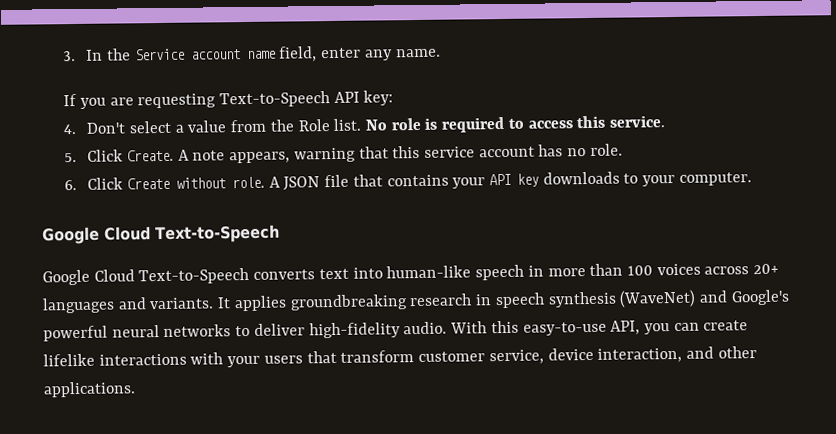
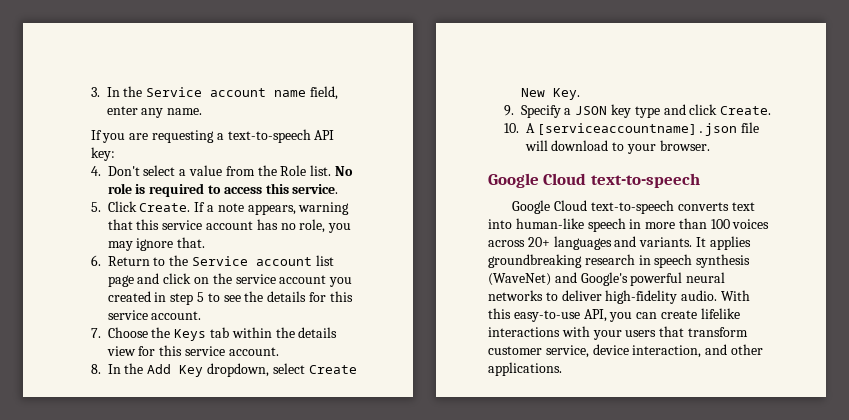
[219,91,331,108] Text-to-Speech -> [216,129,311,143] a text-to-speech
[177,149,190,161] A -> [194,202,214,212] If a
[589,143,623,156] [64,171,620,191] role. // 6. Click Create without role. A JSON file that contains your API key downloads -> [299,219,352,233] [107,237,206,251] [90,255,334,266] [107,273,353,287] [107,291,353,305] [107,310,202,320] [90,327,338,341] [106,345,279,356] [90,363,357,377] [520,88,580,100] [503,104,772,118] [503,122,760,136] [524,140,609,151] role, you may ignore that. // 6. Return to the Service account list page and click on the service account you created in step 5 to see the details for this service account. // 7. Choose the Keys tab within the details view for this service account. // 8. In the Add Key dropdown, select Create New Key. // 9. Specify a JSON key type and click Create. // 10. A [serviceaccountname].json file will download
[678,172,752,186] [42,224,280,245] [42,267,250,286] computer. // Google Cloud Text-to-Speech // Google Cloud Text-to-Speech -> [659,140,710,151] [488,173,700,188] [512,200,674,214] browser. // Google Cloud text-to-speech // Google Cloud text-to-speech

